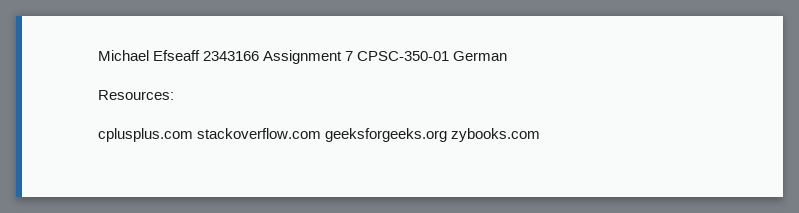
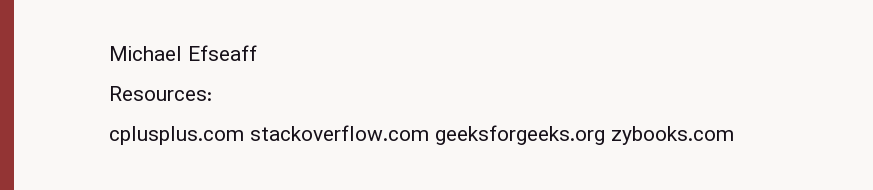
[203,50,508,64] 2343166 Assignment 7 CPSC-350-01 German -> (257, 53) none

